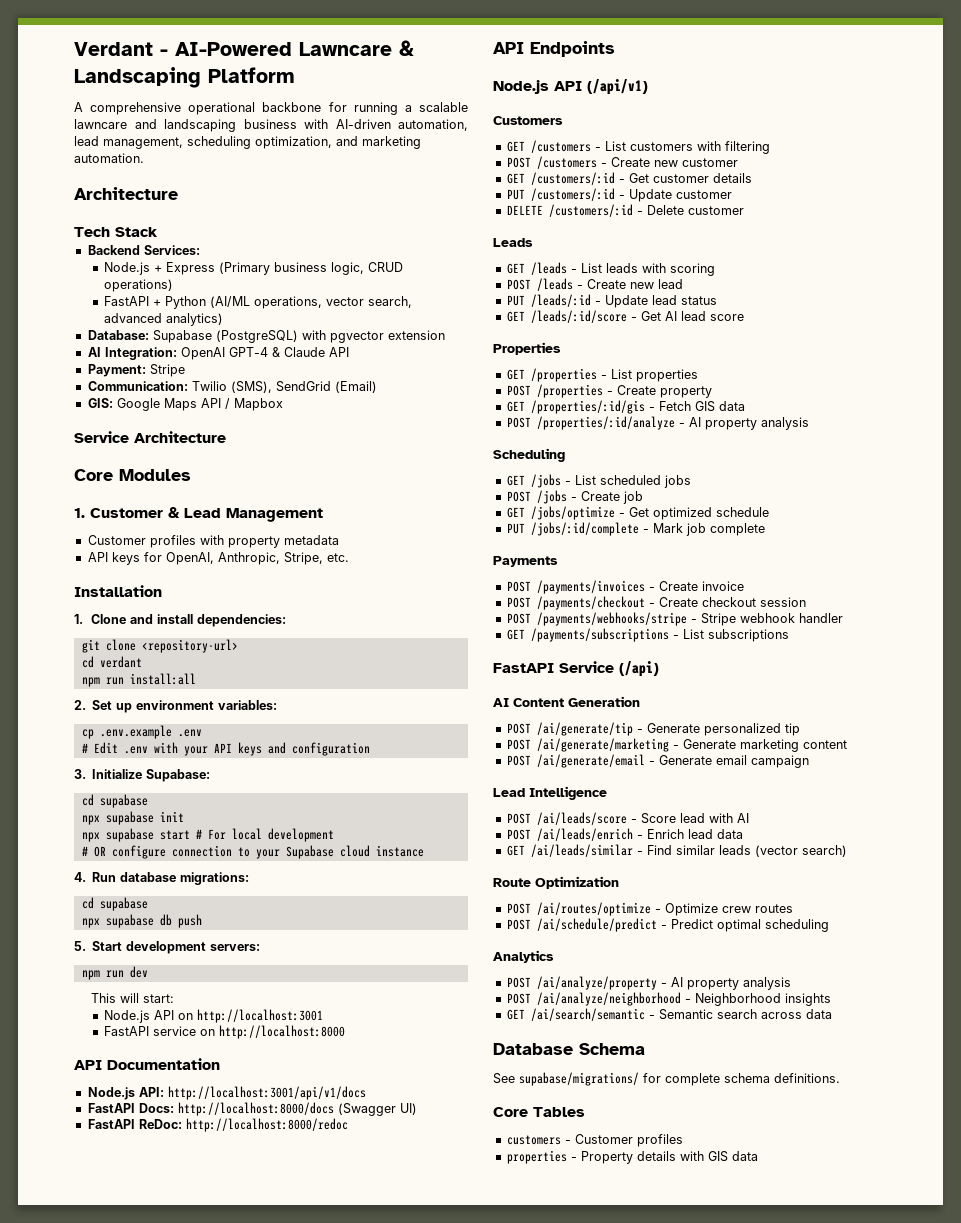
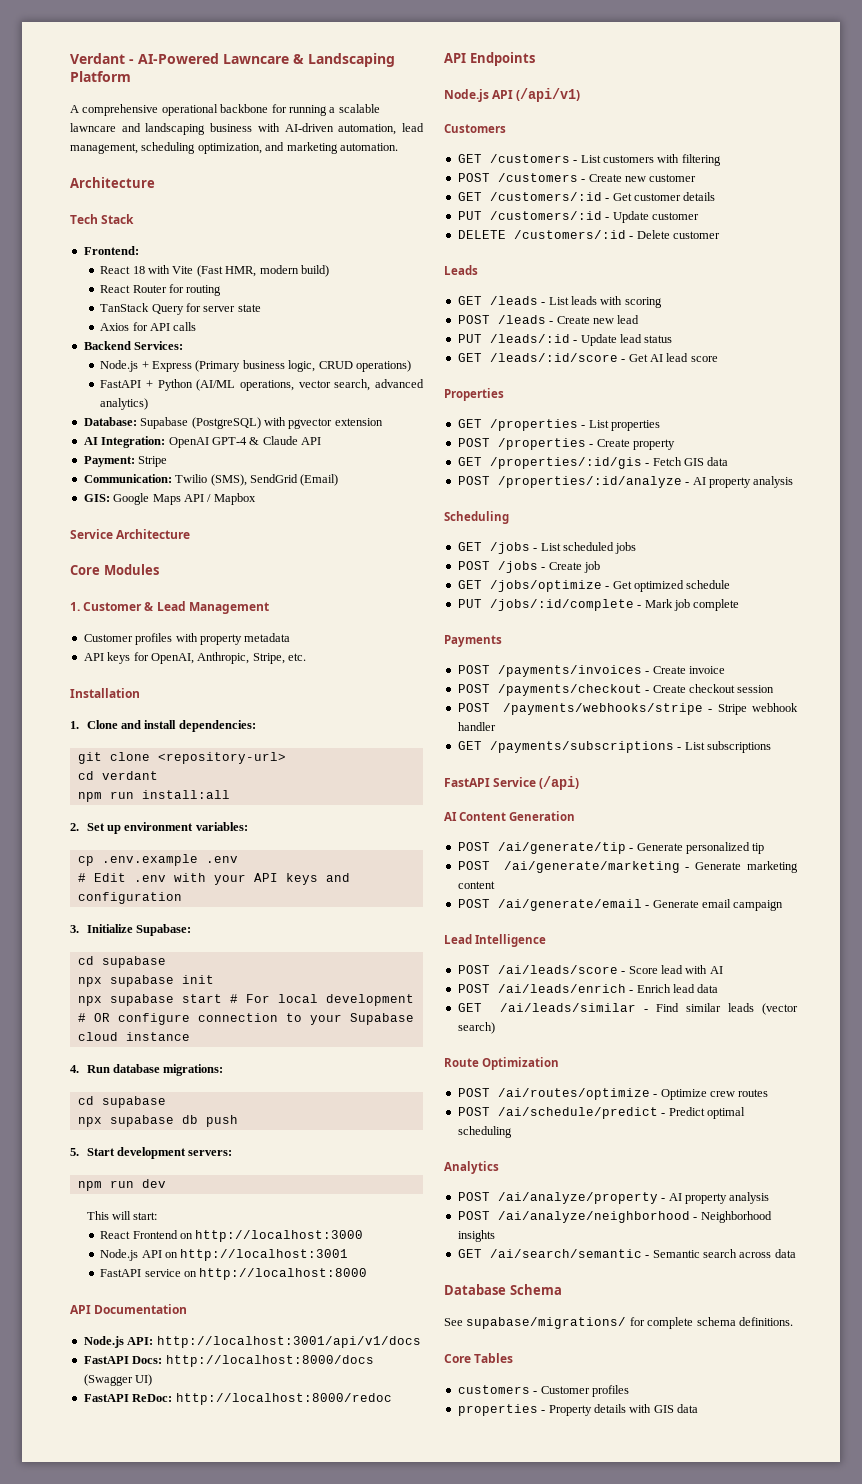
(158, 232) none -> [83,246,139,255] [100,265,329,277] [100,284,222,296] [100,303,261,315] [100,322,197,331] // Frontend: // React 18 with Vite (Fast HMR, modern build) // React Router for routing // TanStack Query for server state // Axios for API calls
(174, 998) none -> [100,1230,364,1242] // React Frontend on http://localhost:3000

